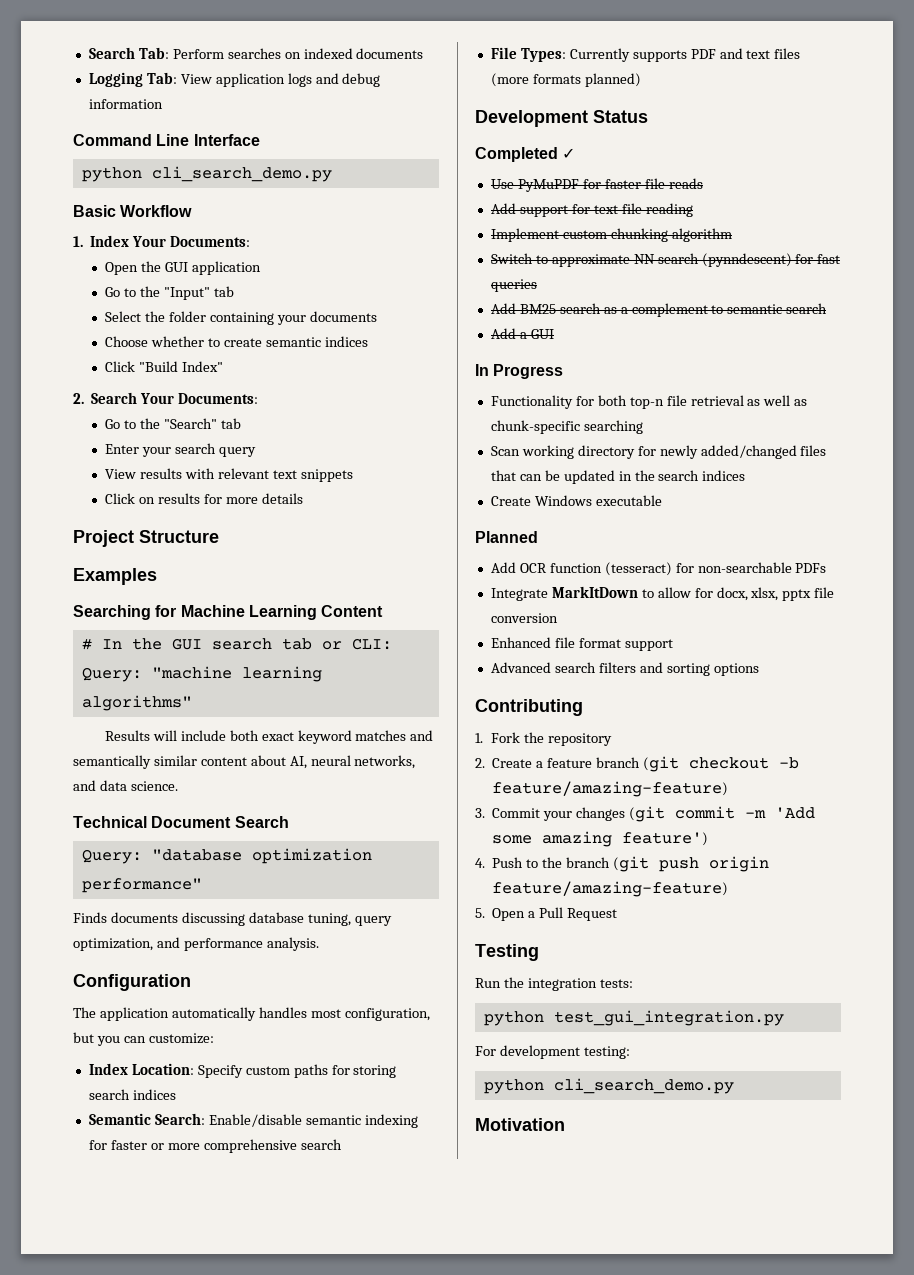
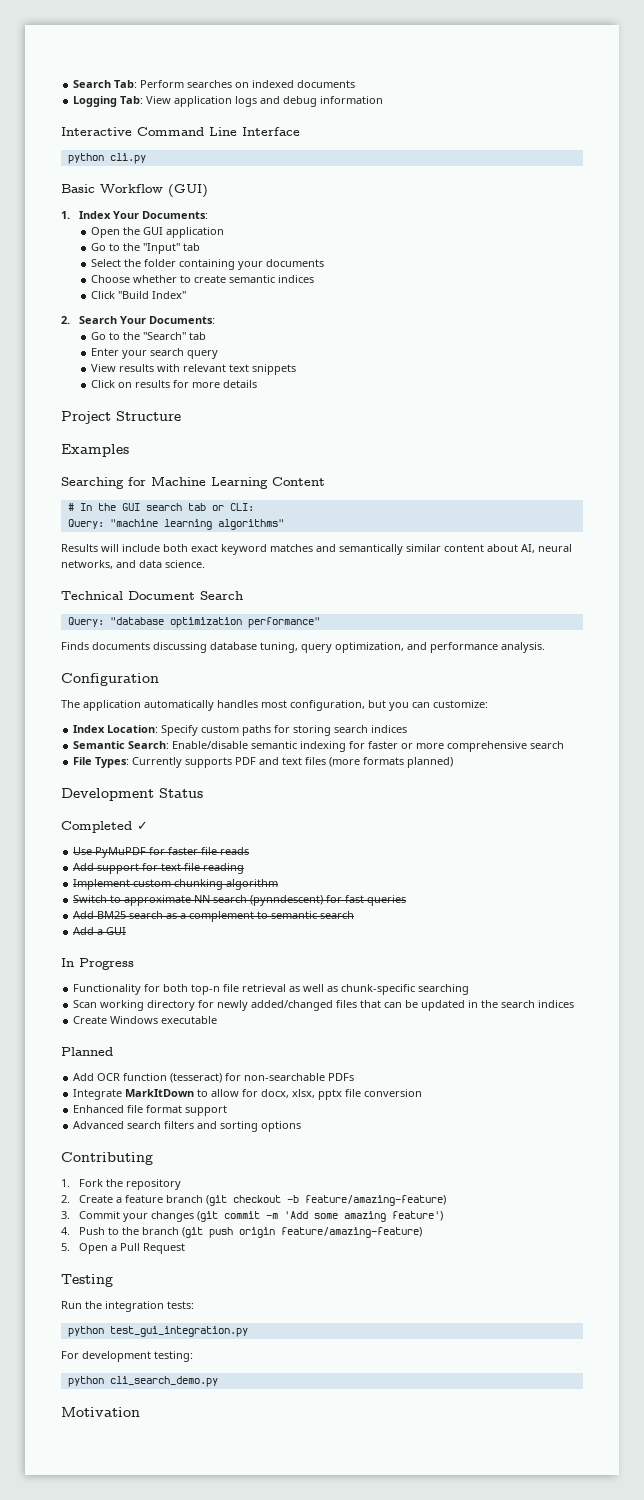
(163, 104) none -> [61,127,132,136] Interactive
[151,166,332,182] cli_search_demo.py -> [109,153,146,164] cli.py
(193, 211) none -> [168,184,208,198] (GUI)

